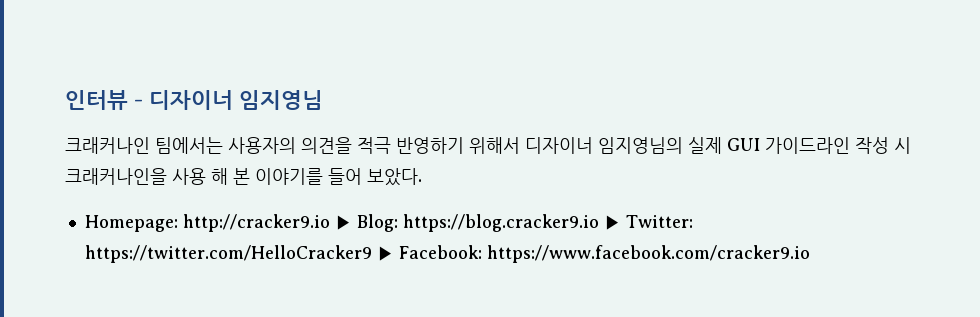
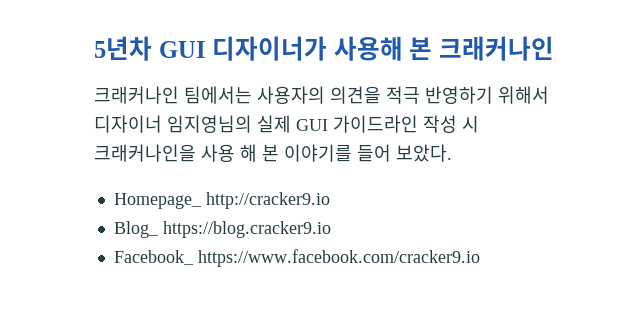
[65,90,323,110] 인터뷰 - 디자이너 임지영님 -> [94,36,555,61] 5년차 GUI 디자이너가 사용해 본 크래커나인
[84,215,178,232] Homepage: -> [113,193,202,209] Homepage_
[334,214,398,232] ▶ Blog: -> [113,221,159,238] // Blog_
[603,215,693,230] [84,245,482,263] ▶ Twitter: https://twitter.com/HelloCracker9 ▶ Facebook: -> [113,250,194,265] // Facebook_

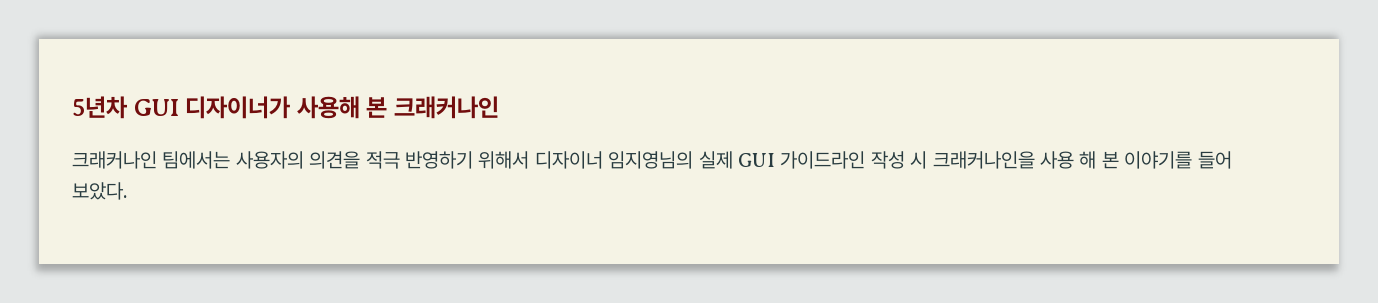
[113,192,330,209] [113,221,331,238] [113,249,480,267] // Homepage_ http://cracker9.io // Blog_ https://blog.cracker9.io // Facebook_ https://www.facebook.com/cracker9.io -> (127, 191) none

